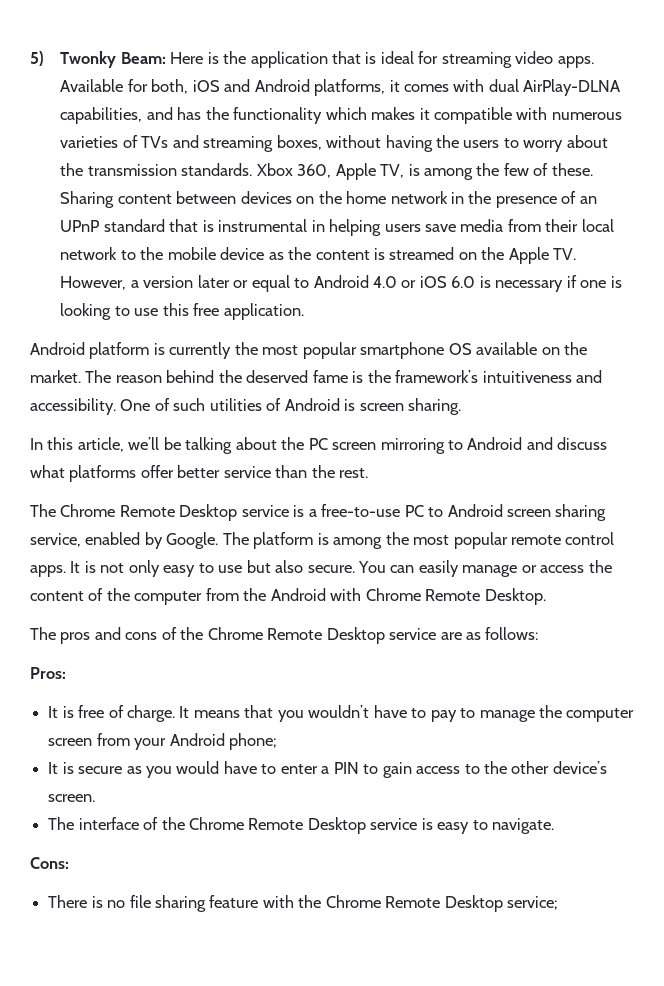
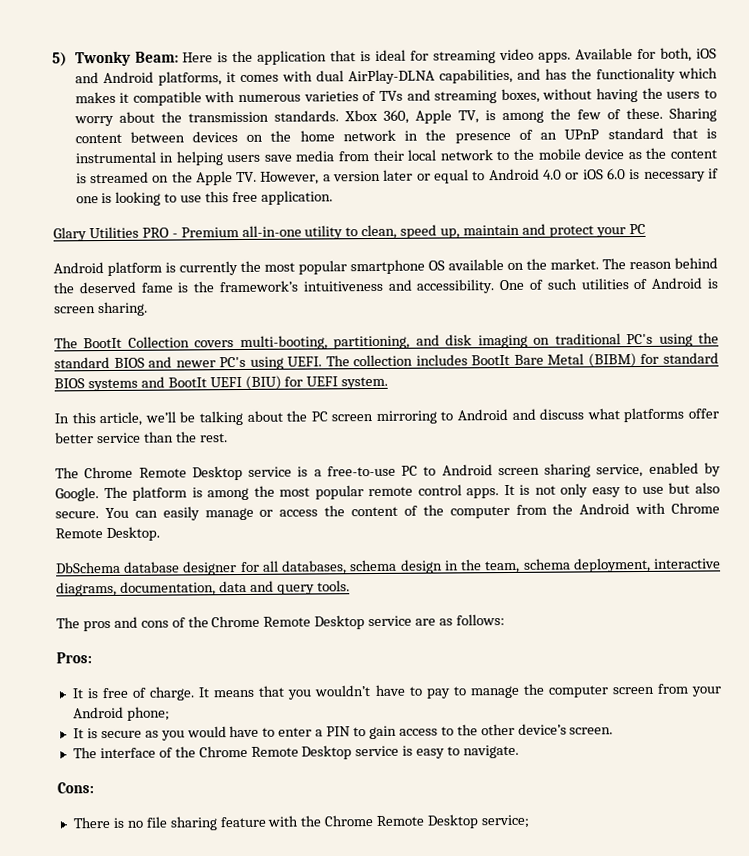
(304, 311) none -> [53,223,646,242] // Glary Utilities PRO - Premium all-in-one utility to clean, speed up, maintain and protect your PC
(462, 406) none -> [54,332,719,351] [54,352,719,370] [54,375,389,392] // The BootIt Collection covers multi-booting, partitioning, and disk imaging on traditional PC's using the standard BIOS and newer PC's using UEFI. The collection includes BootIt Bare Metal (BIBM) for standard BIOS systems and BootIt UEFI (BIU) for UEFI system.
(546, 596) none -> [55,557,721,576] [56,580,350,597] // DbSchema database designer for all databases, schema design in the team, schema deployment, interactive diagrams, documentation, data and query tools.

